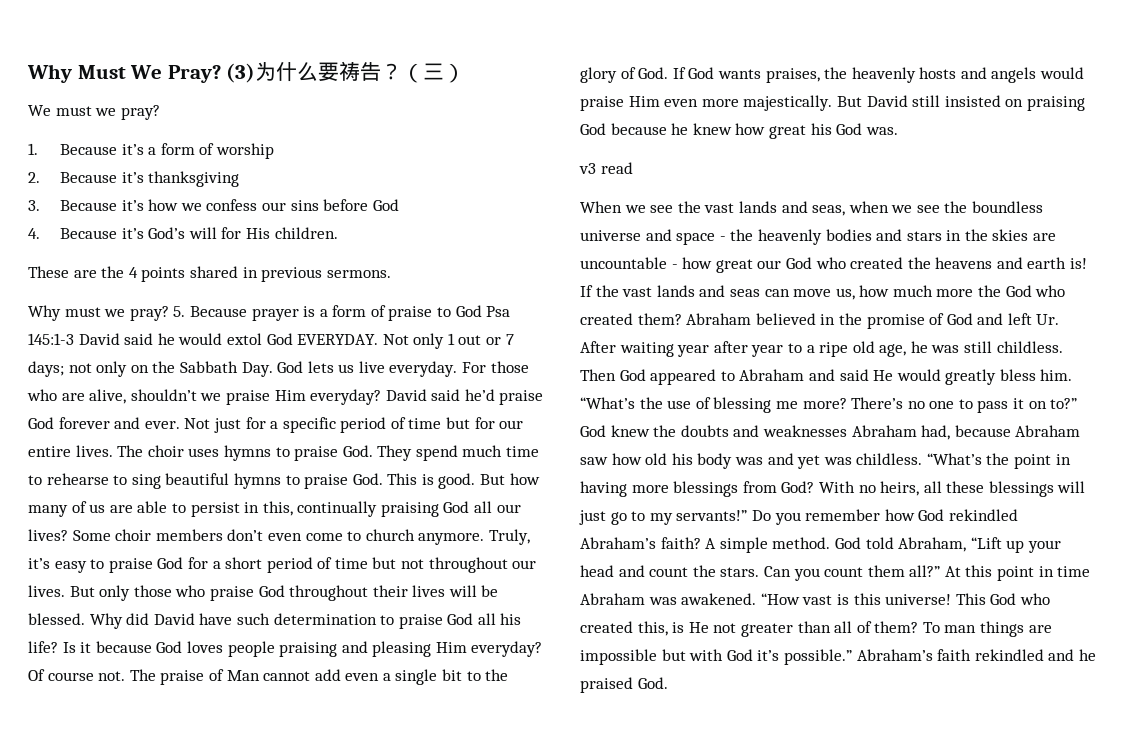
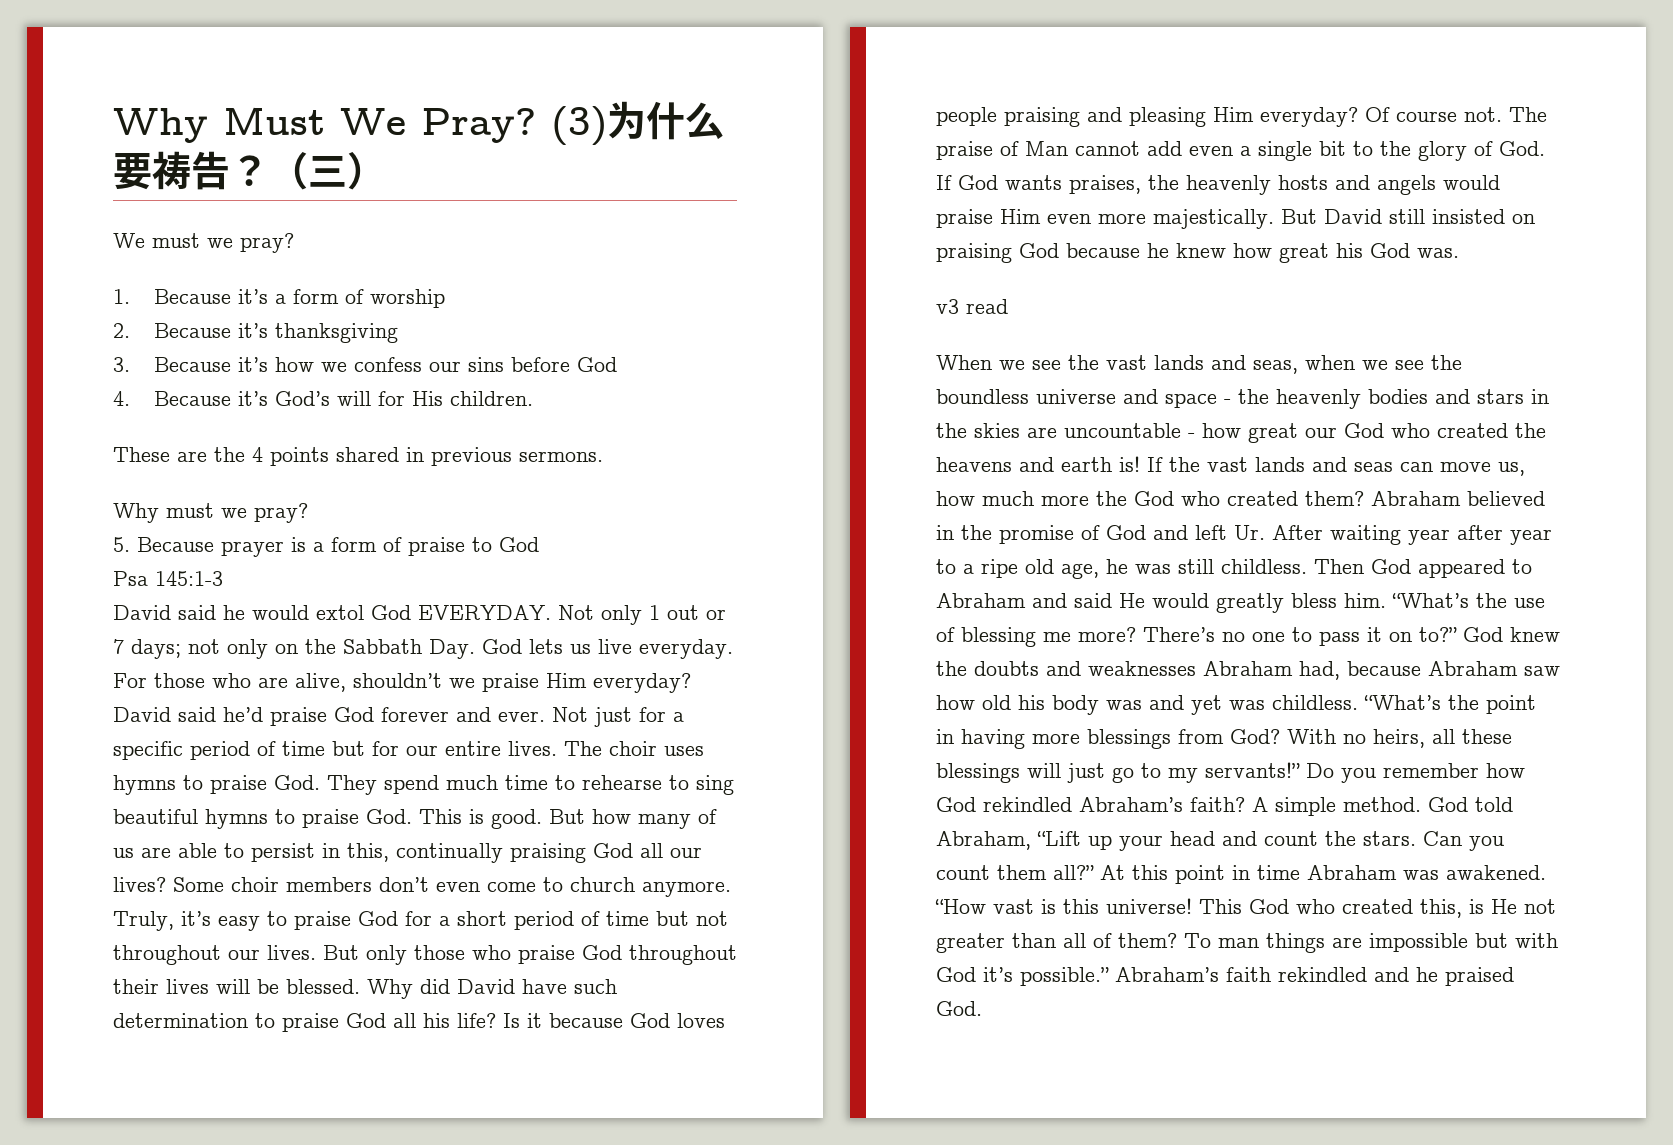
(169, 313) none -> (308, 513) //
(482, 311) none -> (539, 544) //
(74, 339) none -> (223, 578) //

